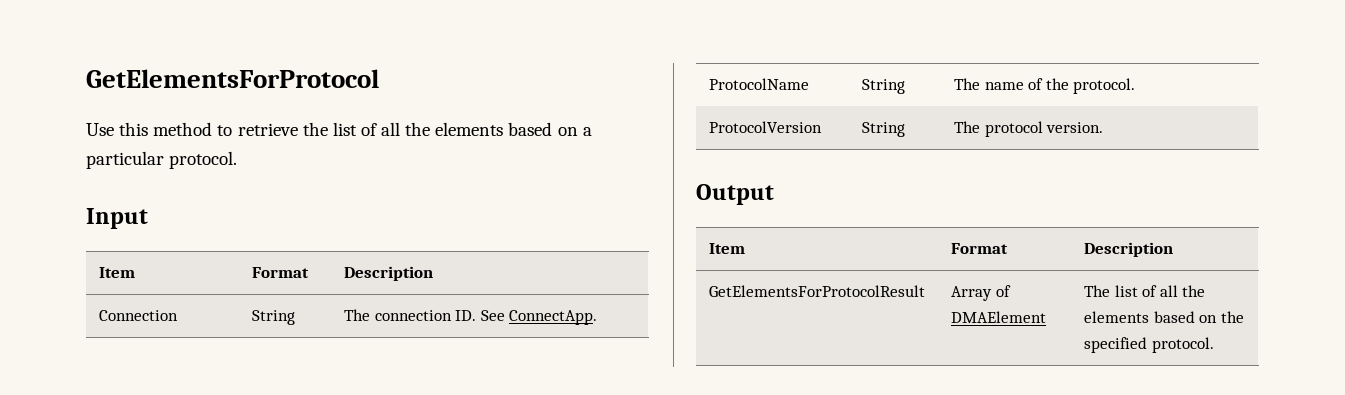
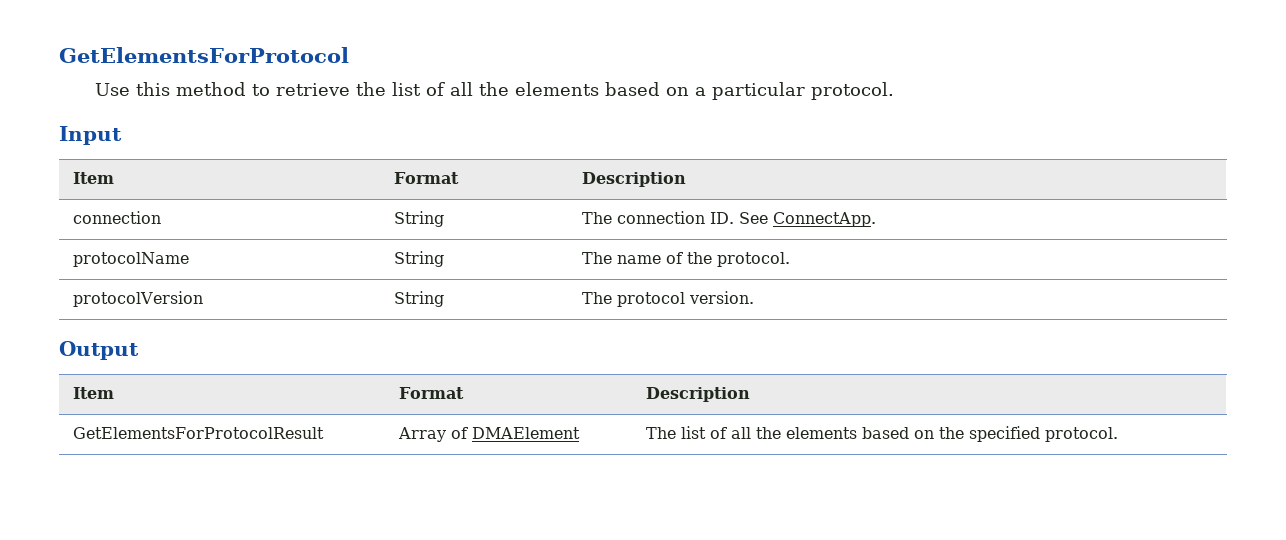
[98,310,178,321] Connection -> [73,211,162,224] connection
[708,78,809,90] ProtocolName -> [73,252,190,267] protocolName
[708,121,822,133] ProtocolVersion -> [73,291,204,307] protocolVersion

